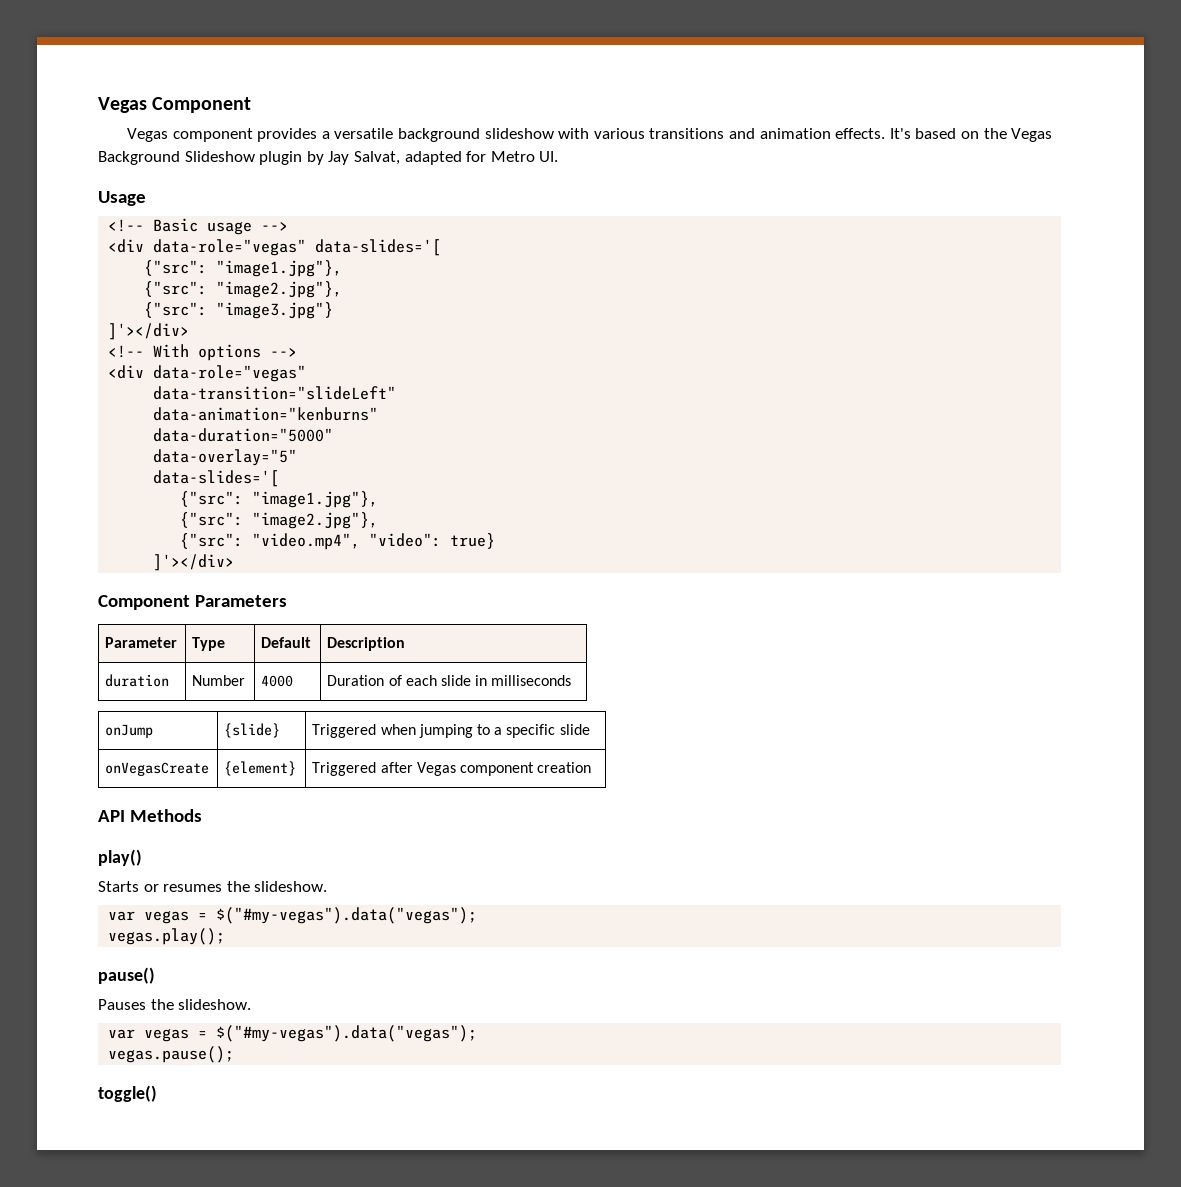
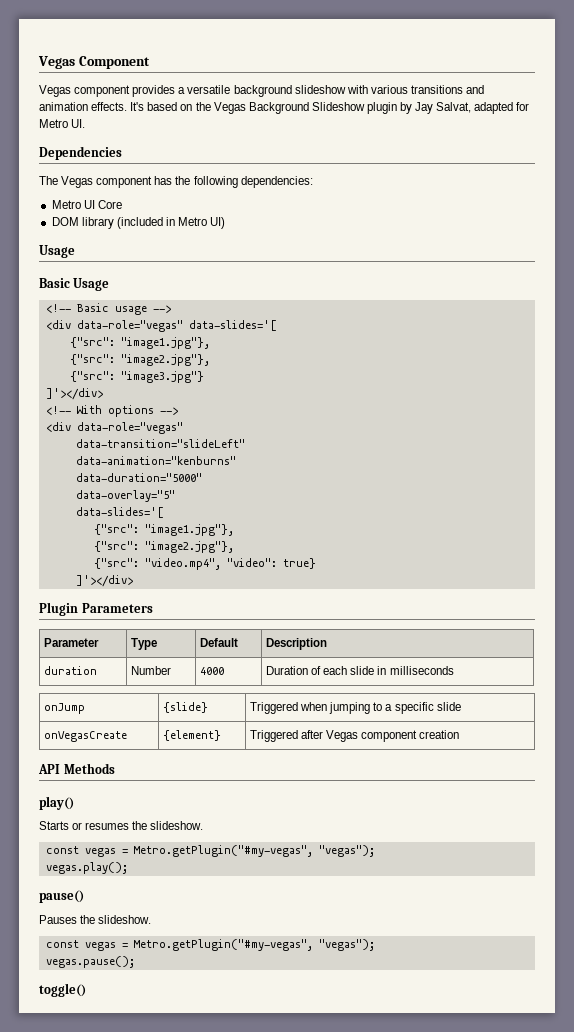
(559, 156) none -> [39,146,122,160] [39,176,313,188] [51,200,122,209] [51,217,226,229] [39,245,75,258] [39,278,70,288] Dependencies // The Vegas component has the following dependencies: // Metro UI Core // DOM library (included in Metro UI) // Usage // Basic
[98,595,190,610] Component -> [39,602,78,616] Plugin
[108,907,478,924] var vegas = $("#my-vegas").data("vegas"); -> [45,845,375,857] const vegas = Metro.getPlugin("#my-vegas", "vegas");
[108,1025,478,1042] var vegas = $("#my-vegas").data("vegas"); -> [45,939,375,951] const vegas = Metro.getPlugin("#my-vegas", "vegas");

